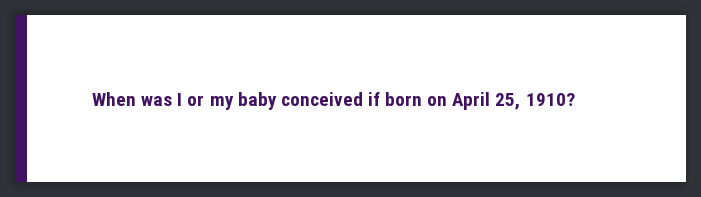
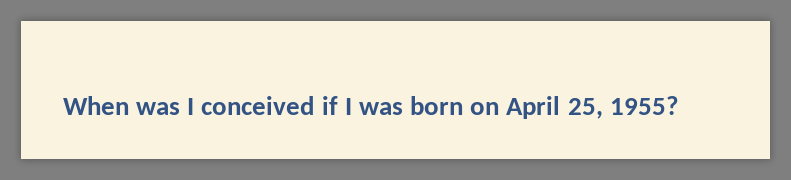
[187,92,380,110] or my baby conceived if -> [201,96,403,115] conceived if I was
[525,93,575,106] 1910? -> [609,96,679,115] 1955?

